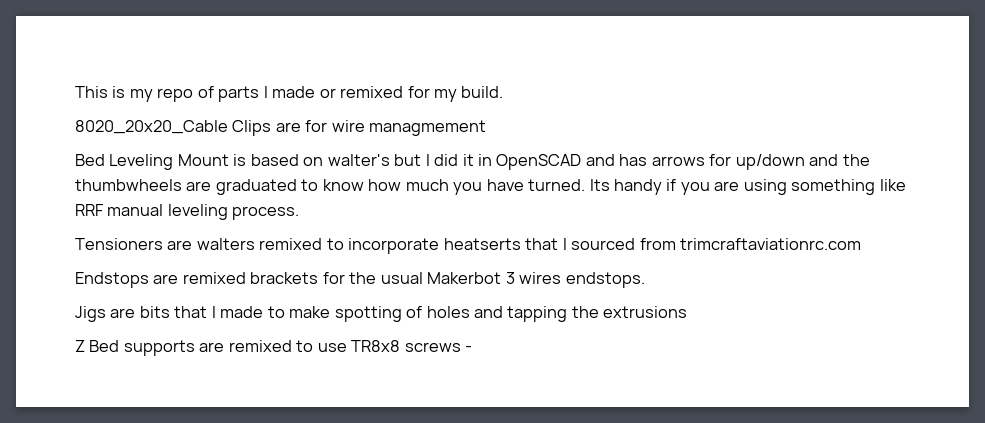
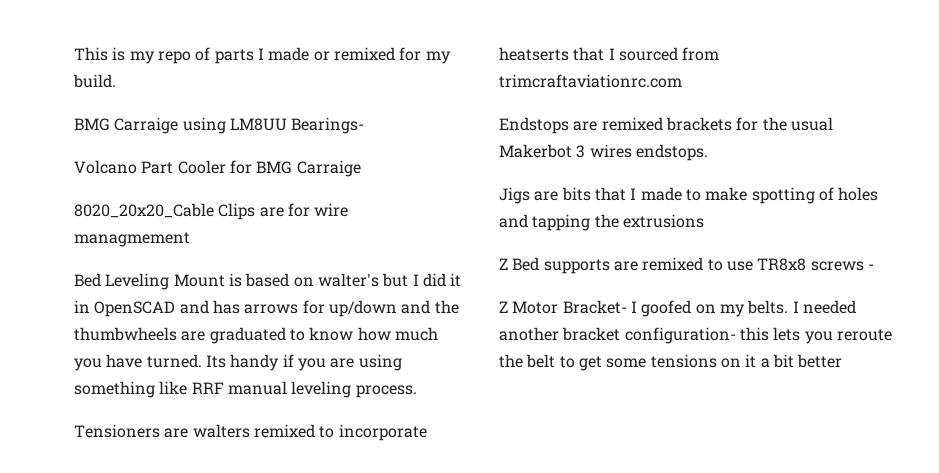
(504, 92) none -> [74,117,365,134] [74,160,361,177] // BMG Carraige using LM8UU Bearings- // Volcano Part Cooler for BMG Carraige
(473, 349) none -> [499,300,856,317] [499,327,892,344] [499,354,843,371] // Z Motor Bracket- I goofed on my belts. I needed another bracket configuration- this lets you reroute the belt to get some tensions on it a bit better

